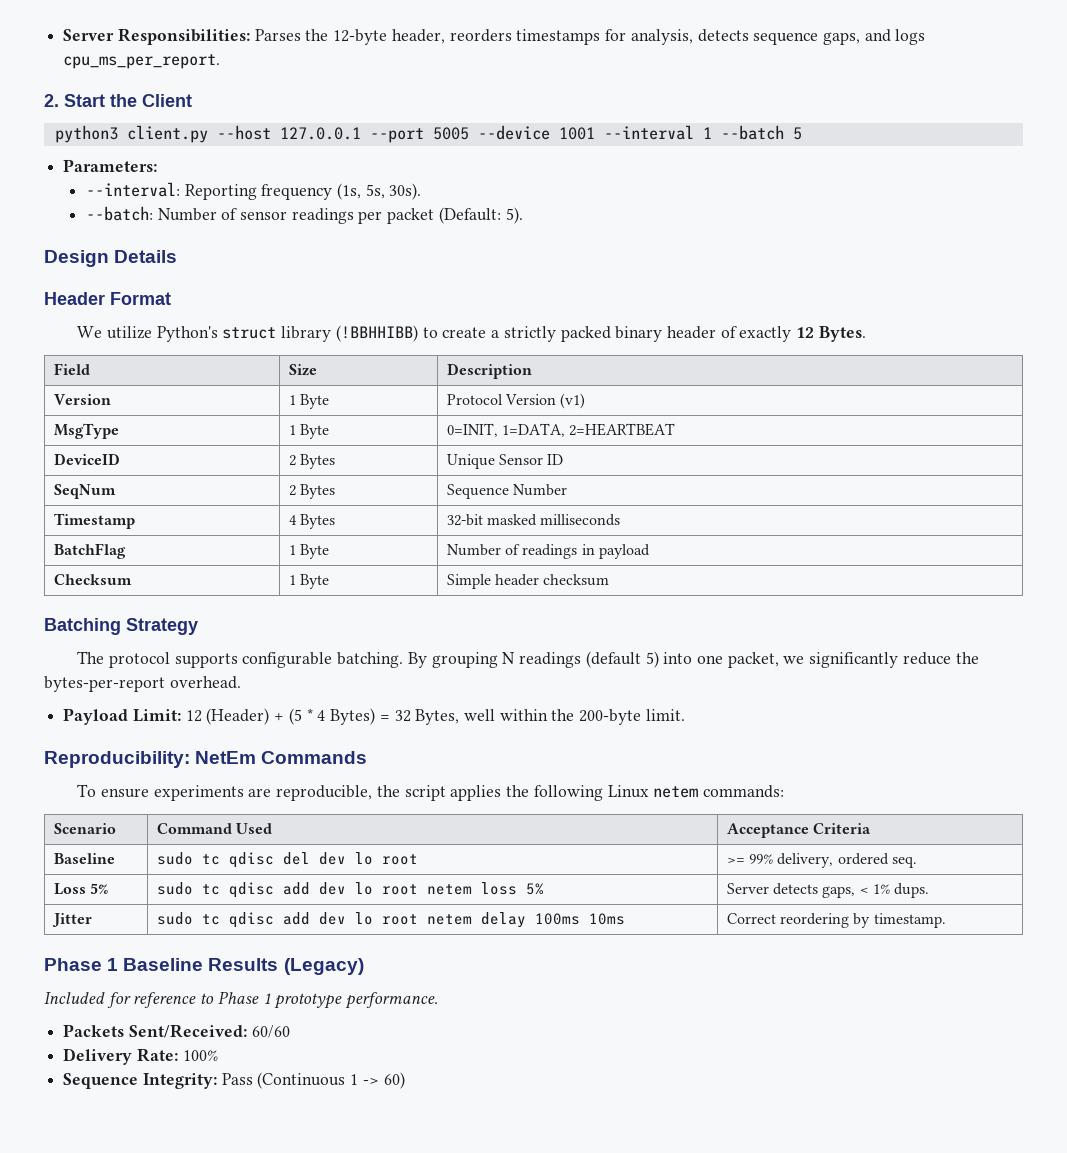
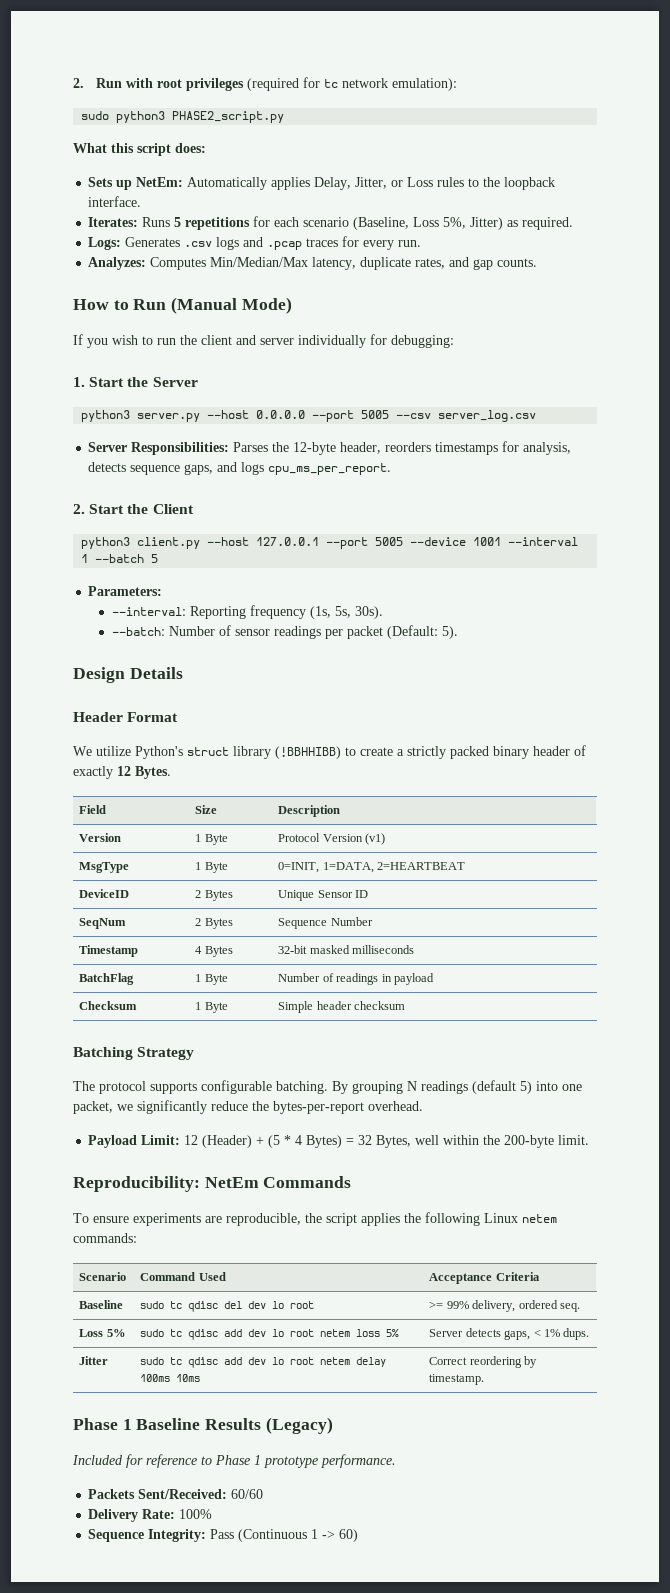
(63, 35) none -> [73,77,458,91] [81,111,285,123] [73,143,206,156] [88,177,556,190] [88,196,142,207] [88,216,574,230] [88,236,422,250] [88,257,538,270] [73,297,292,314] [73,334,454,348] [73,377,198,387] [81,410,537,422] 2. Run with root privileges (required for tc network emulation): // sudo python3 PHASE2_script.py // What this script does: // Sets up NetEm: Automatically applies Delay, Jitter, or Loss rules to the loopback interface. // Iterates: Runs 5 repetitions for each scenario (Baseline, Loss 5%, Jitter) as required. // Logs: Generates .csv logs and .pcap traces for every run. // Analyzes: Computes Min/Median/Max latency, duplicate rates, and gap counts. // How to Run (Manual Mode) // If you wish to run the client and server individually for debugging: // 1. Start the Server // python3 server.py --host 0.0.0.0 --port 5005 --csv server_log.csv //

